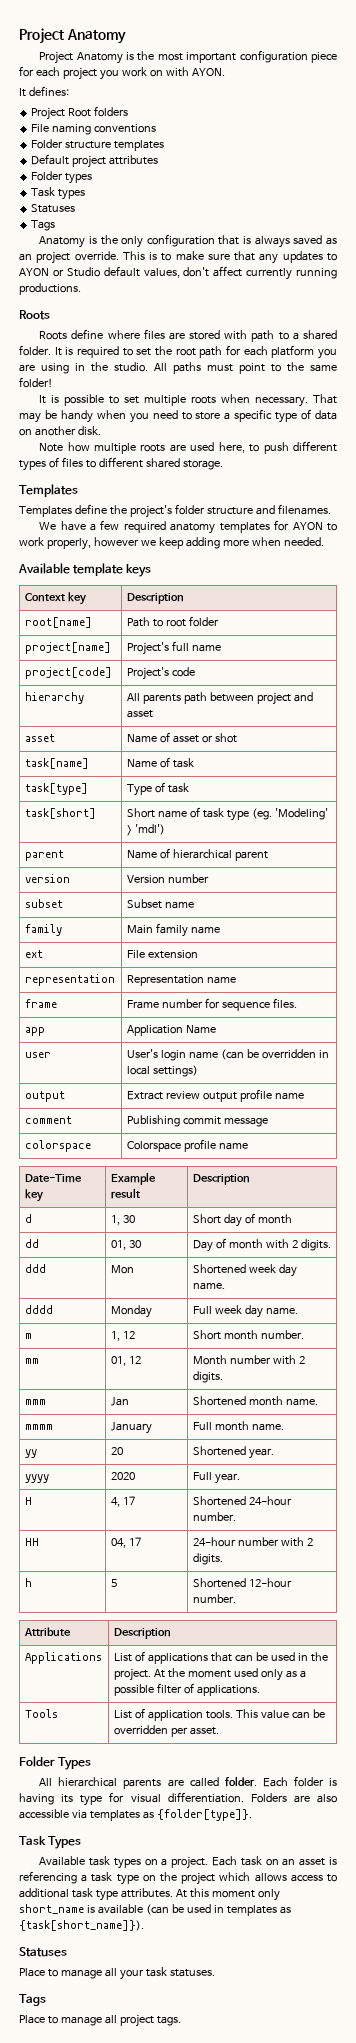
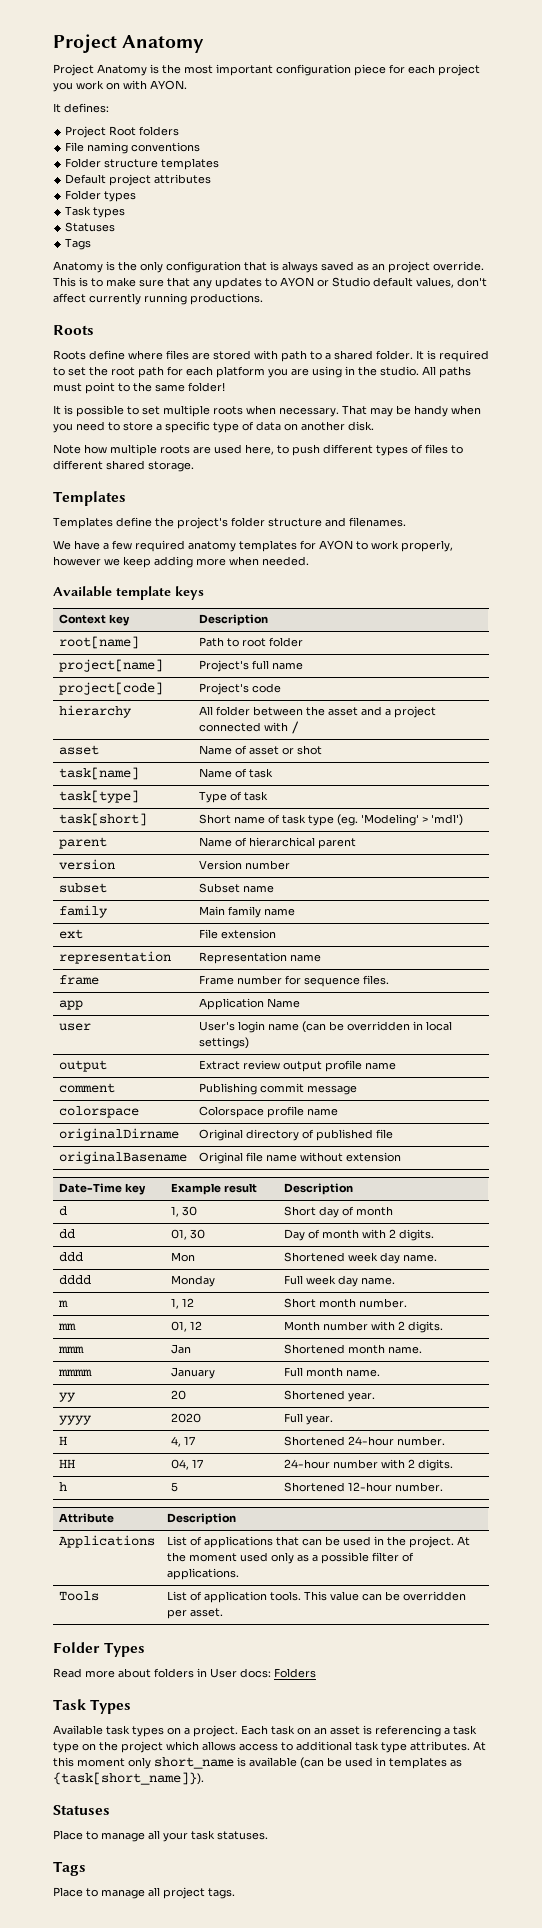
[142,692,313,705] [126,710,153,718] parents path between project and asset -> [215,706,436,718] [198,721,299,734] folder between the asset and a project connected with /
(248, 1146) none -> [58,1128,179,1141] [198,1129,393,1141] [58,1151,187,1164] [198,1152,401,1164] // originalDirname | Original directory of published file // originalBasename | Original file name without extension
[39,1776,338,1789] [19,1792,337,1806] [19,1809,252,1821] All hierarchical parents are called folder. Each folder is having its type for visual differentiation. Folders are also accessible via templates as {folder[type]}. -> [53,1668,316,1678] Read more about folders in User docs: Folders

